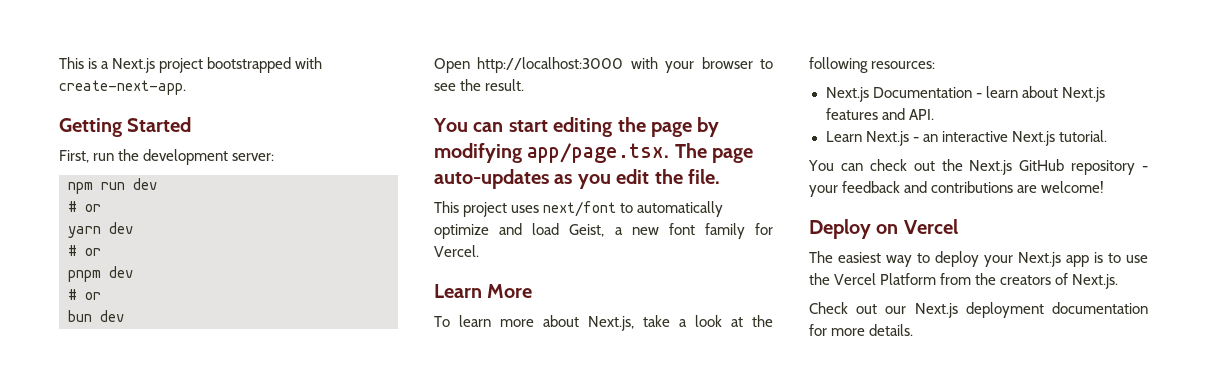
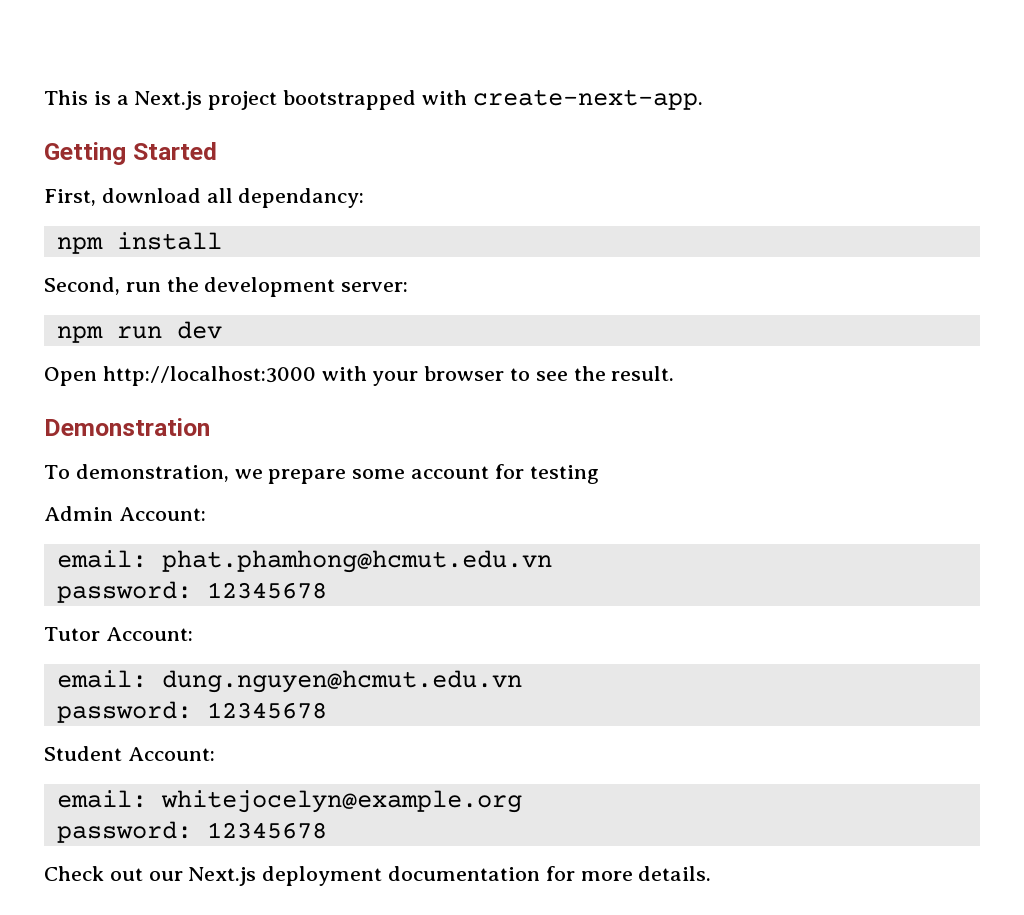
(89, 156) none -> [101,188,365,208] [56,232,222,254] [44,277,120,295] download all dependancy: // npm install // Second,
[68,201,101,212] [68,222,133,238] [68,245,101,256] [68,266,133,282] [68,289,101,300] [68,310,124,322] // # or // yarn dev // # or // pnpm dev // # or // bun dev -> (222, 330) none
[433,117,720,137] [434,143,754,163] [434,169,720,189] [434,201,724,217] [434,223,773,239] [434,245,479,257] [434,284,533,298] [434,315,773,331] [809,57,936,73] [825,86,1105,102] [825,108,934,120] [825,130,1107,146] [808,159,1148,175] [809,181,1105,197] [809,219,958,239] [809,251,1148,267] [809,273,1119,289] You can start editing the page by modifying app/page.tsx. The page auto-updates as you edit the file. // This project uses next/font to automatically optimize and load Geist, a new font family for Vercel. // Learn More // To learn more about Next.js, take a look at the following resources: // Next.js Documentation - learn about Next.js features and API. // Learn Next.js - an interactive Next.js tutorial. // You can check out the Next.js GitHub repository - your feedback and contributions are welcome! // Deploy on Vercel // The easiest way to deploy your Next.js app is to use the Vercel Platform from the creators of Next.js. -> [44,418,210,436] [44,464,599,484] [44,506,206,521] [56,550,552,573] [56,581,327,603] [44,627,193,641] [56,670,522,693] [56,701,327,723] [44,746,215,761] [56,790,522,813] [56,821,327,843] Demonstration // To demonstration, we prepare some account for testing // Admin Account: // email: phat.phamhong@hcmut.edu.vn // password: 12345678 // Tutor Account: // email: dung.nguyen@hcmut.edu.vn // password: 12345678 // Student Account: // email: whitejocelyn@example.org // password: 12345678

